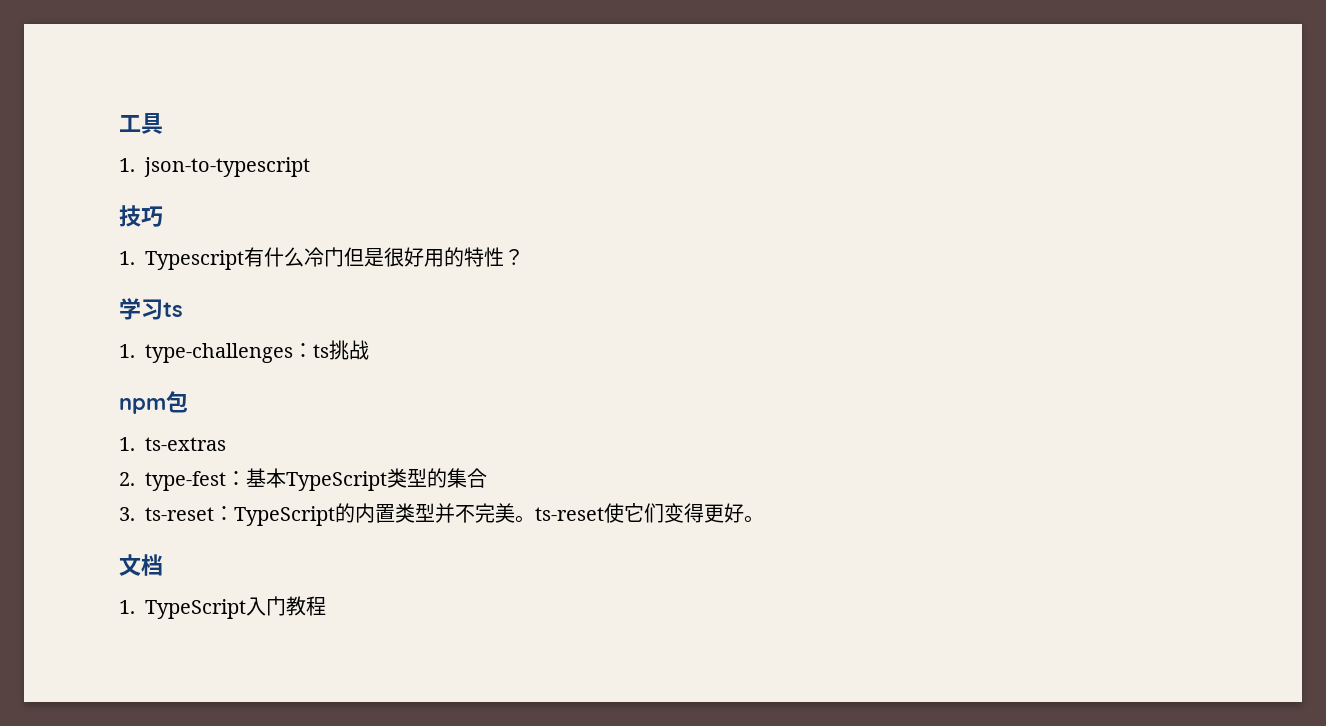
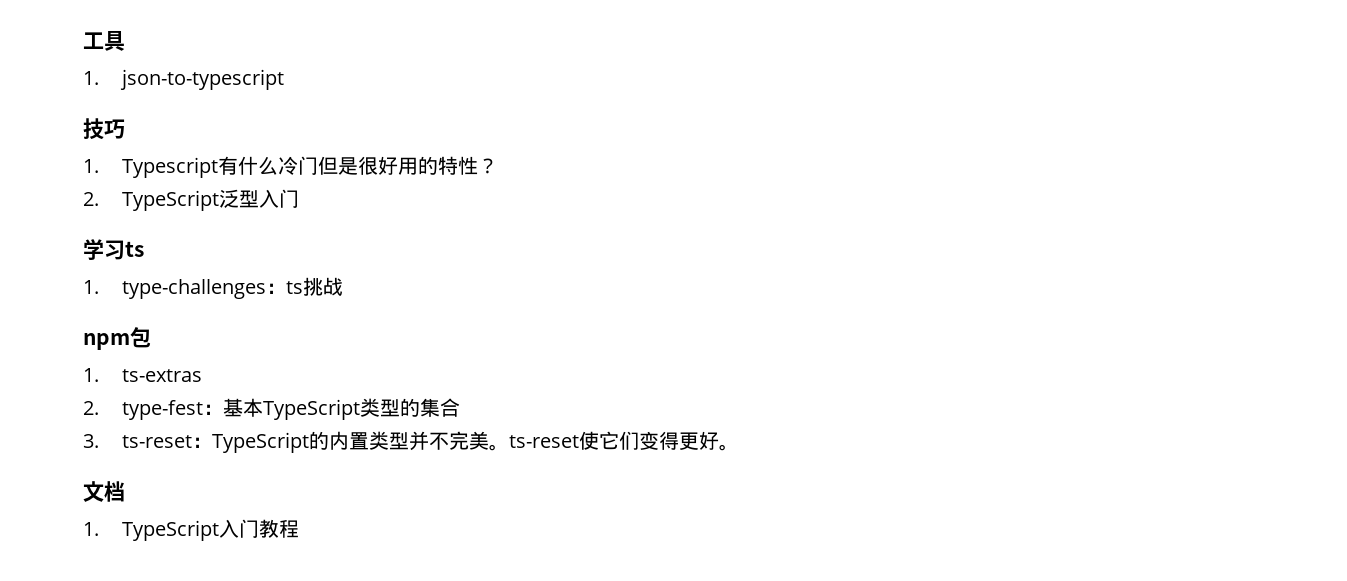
(525, 257) none -> [83,189,300,211] // 2. TypeScript泛型入门

